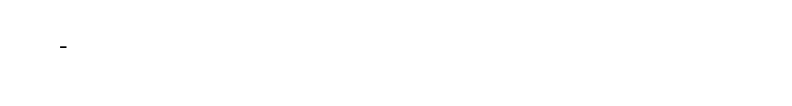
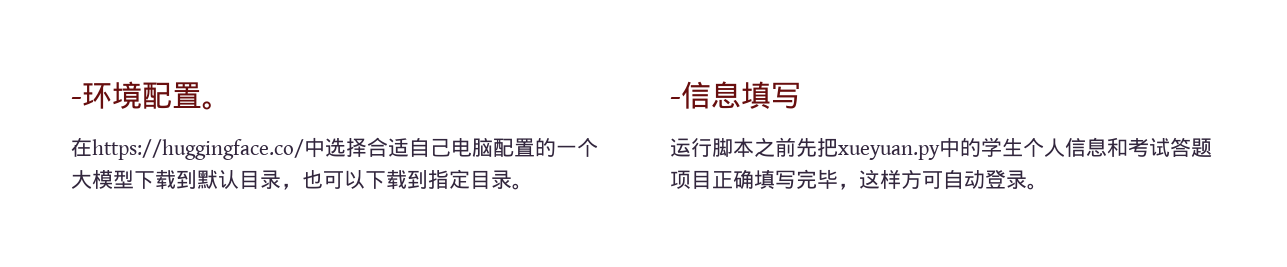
[59,46,68,53] - -> [71,81,232,110] [71,137,598,160] [71,169,533,190] [670,81,801,109] [670,137,1212,160] [670,169,1048,190] -环境配置。 // 在https://huggingface.co/中选择合适自己电脑配置的一个大模型下载到默认目录，也可以下载到指定目录。 // -信息填写 // 运行脚本之前先把xueyuan.py中的学生个人信息和考试答题项目正确填写完毕，这样方可自动登录。

